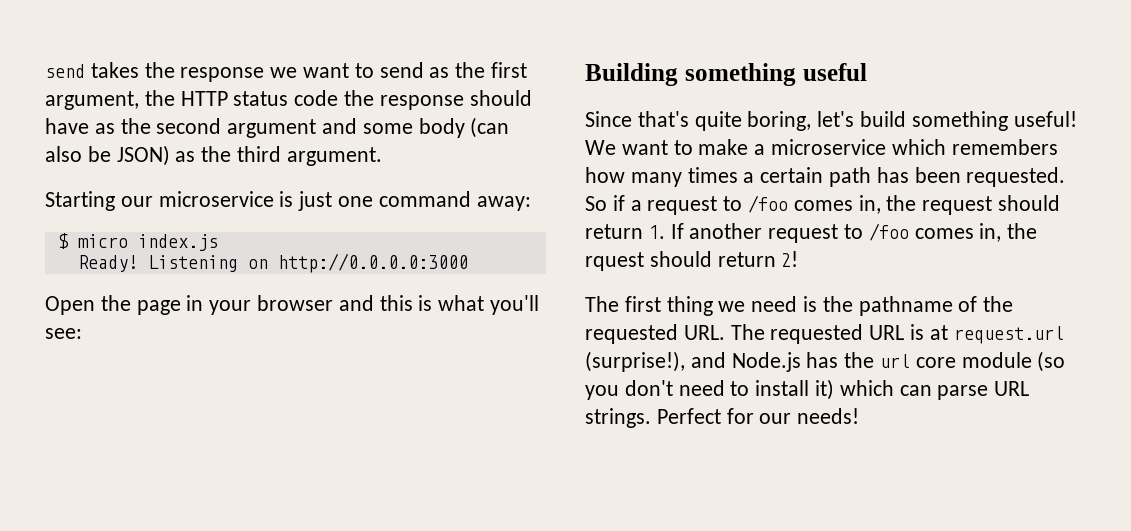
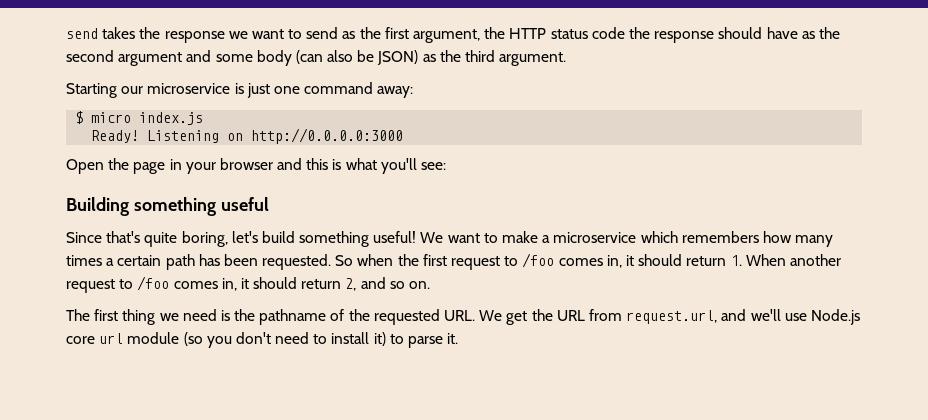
[612,195,993,215] if a request to /foo comes in, the request -> [357,253,634,270] when the first request to /foo comes in, it
[670,223,684,239] If -> [745,254,786,266] When
[1007,223,1038,239] [585,251,799,271] the rquest should return 2! -> [240,277,431,291] it should return 2, and so on.
[730,324,1064,344] [585,351,956,372] The requested URL is at request.url (surprise!), and Node.js has the url core -> [479,309,860,325] [66,333,124,344] We get the URL from request.url, and we'll use Node.js core url
[839,380,1030,400] [585,408,860,428] which can parse URL strings. Perfect for our needs! -> [389,333,459,348] to parse it.

